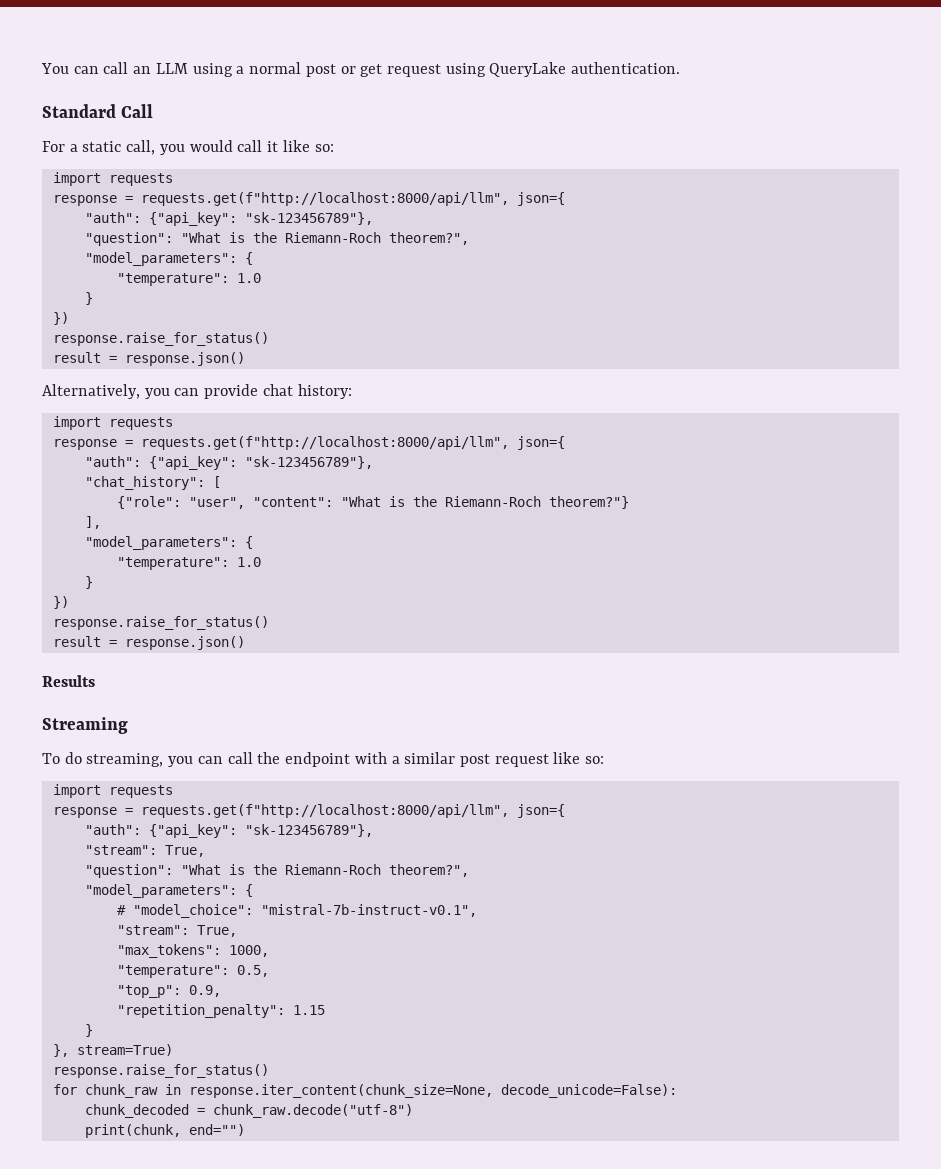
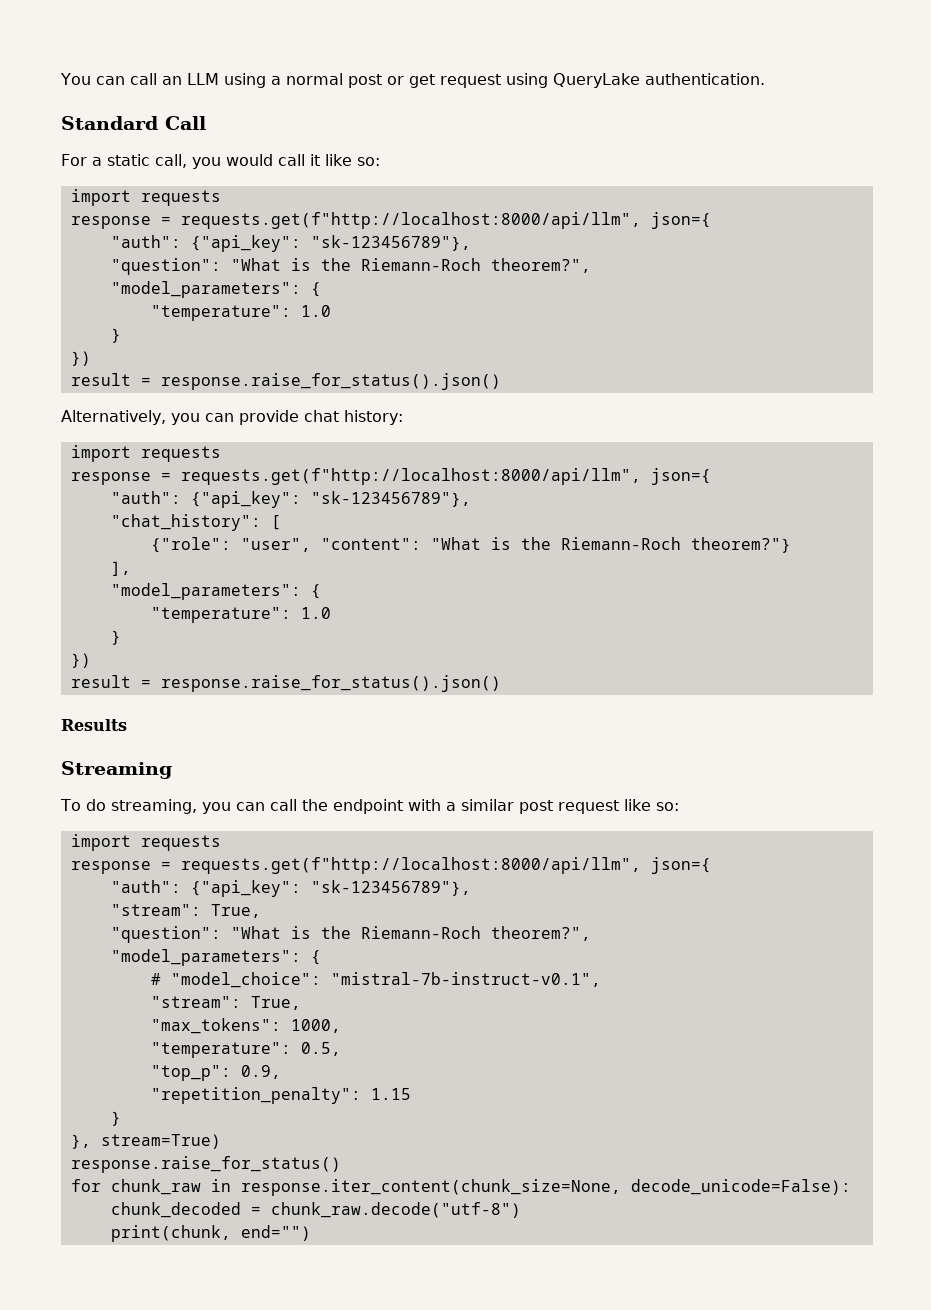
[52,332,269,346] [52,352,245,366] // response.raise_for_status() // result = response.json() -> [70,373,501,390] // result = response.raise_for_status().json()
[52,616,269,630] [52,636,245,650] // response.raise_for_status() // result = response.json() -> [70,675,501,692] // result = response.raise_for_status().json()

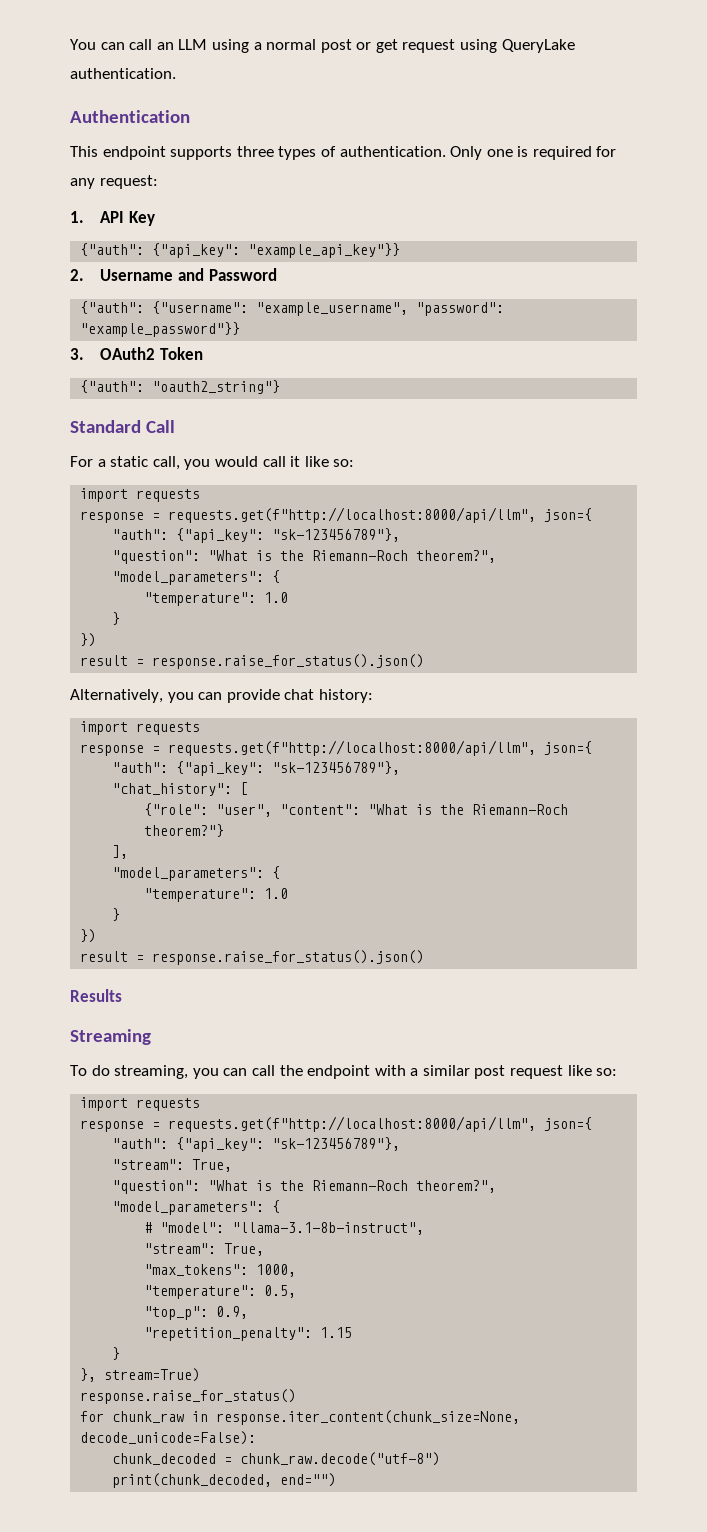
(765, 79) none -> [70,110,190,123] [70,146,617,160] [70,175,158,189] [70,211,156,226] [80,243,401,258] [70,268,277,281] [80,301,505,316] [80,322,241,337] [70,347,204,360] [80,380,281,394] // Authentication // This endpoint supports three types of authentication. Only one is required for any request: // 1. API Key // {"auth": {"api_key": "example_api_key"}} // 2. Username and Password // {"auth": {"username": "example_username", "password": "example_password"}} // 3. OAuth2 Token // {"auth": "oauth2_string"}
[170,972,601,988] "model_choice": "mistral-7b-instruct-v0.1", -> [160,1222,425,1235] "model": "llama-3.1-8b-instruct",
[110,1225,231,1242] print(chunk, -> [112,1473,273,1488] print(chunk_decoded,

